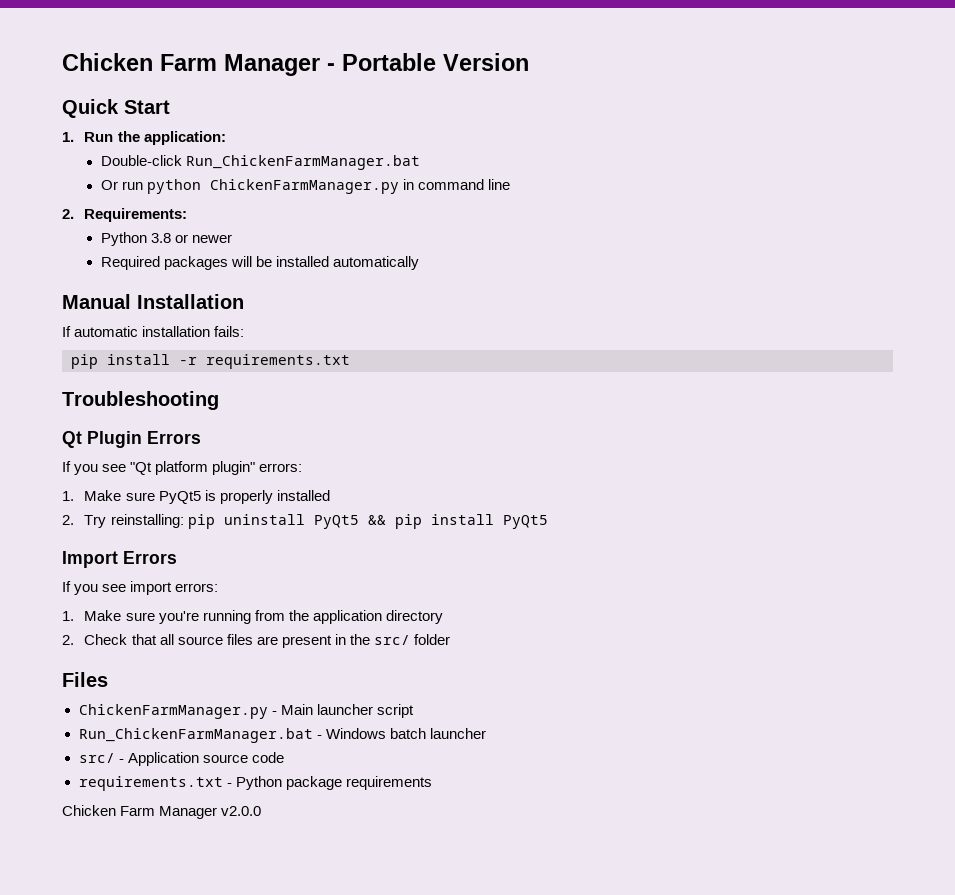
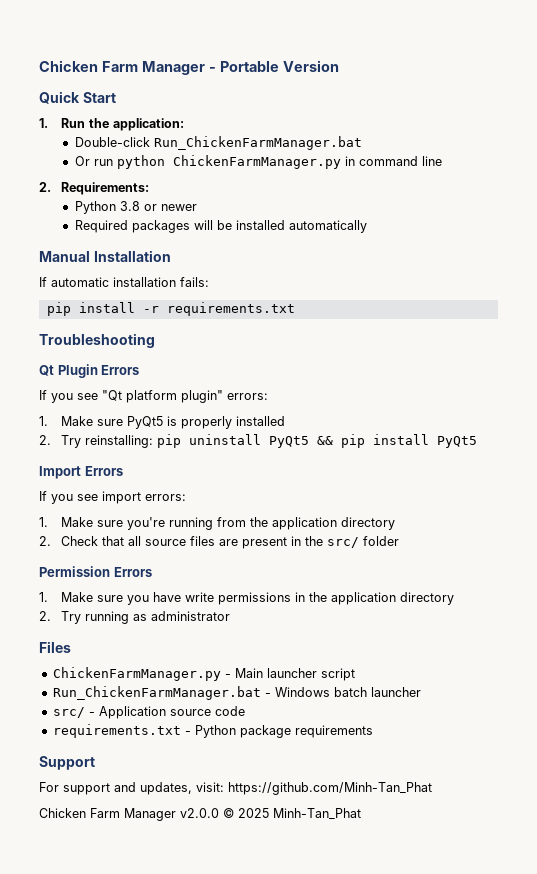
(450, 639) none -> [39,566,152,577] [39,592,454,605] [39,611,230,624] // Permission Errors // 1. Make sure you have write permissions in the application directory // 2. Try running as administrator
(432, 783) none -> [39,756,95,770] [39,782,432,795] // Support // For support and updates, visit: https://github.com/Minh-Tan_Phat
(262, 811) none -> [223,808,361,820] © 2025 Minh-Tan_Phat

